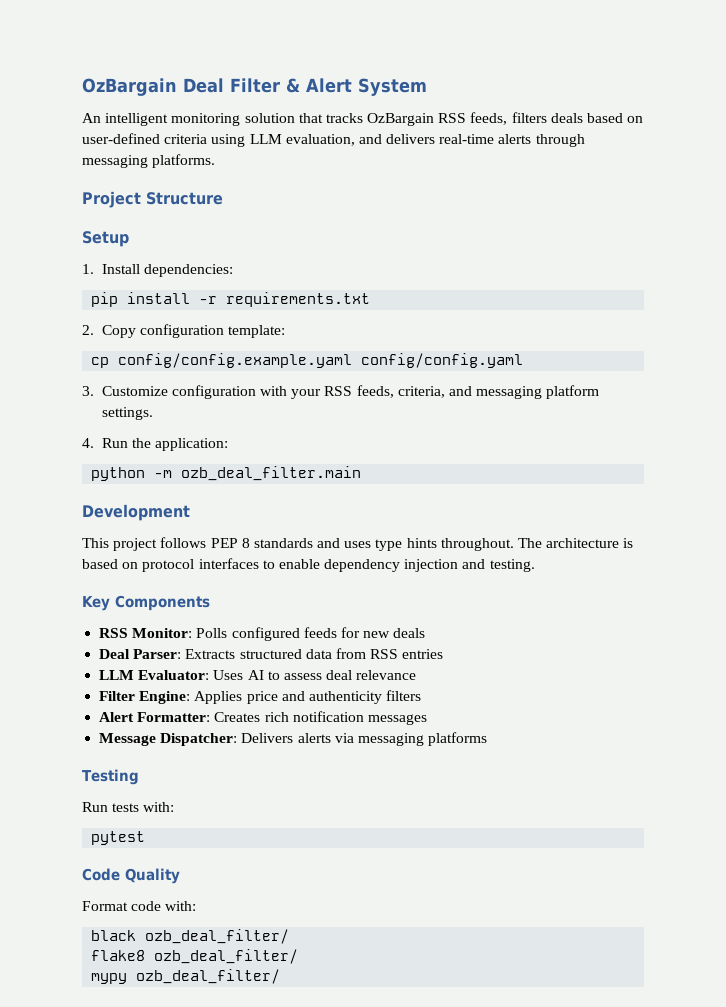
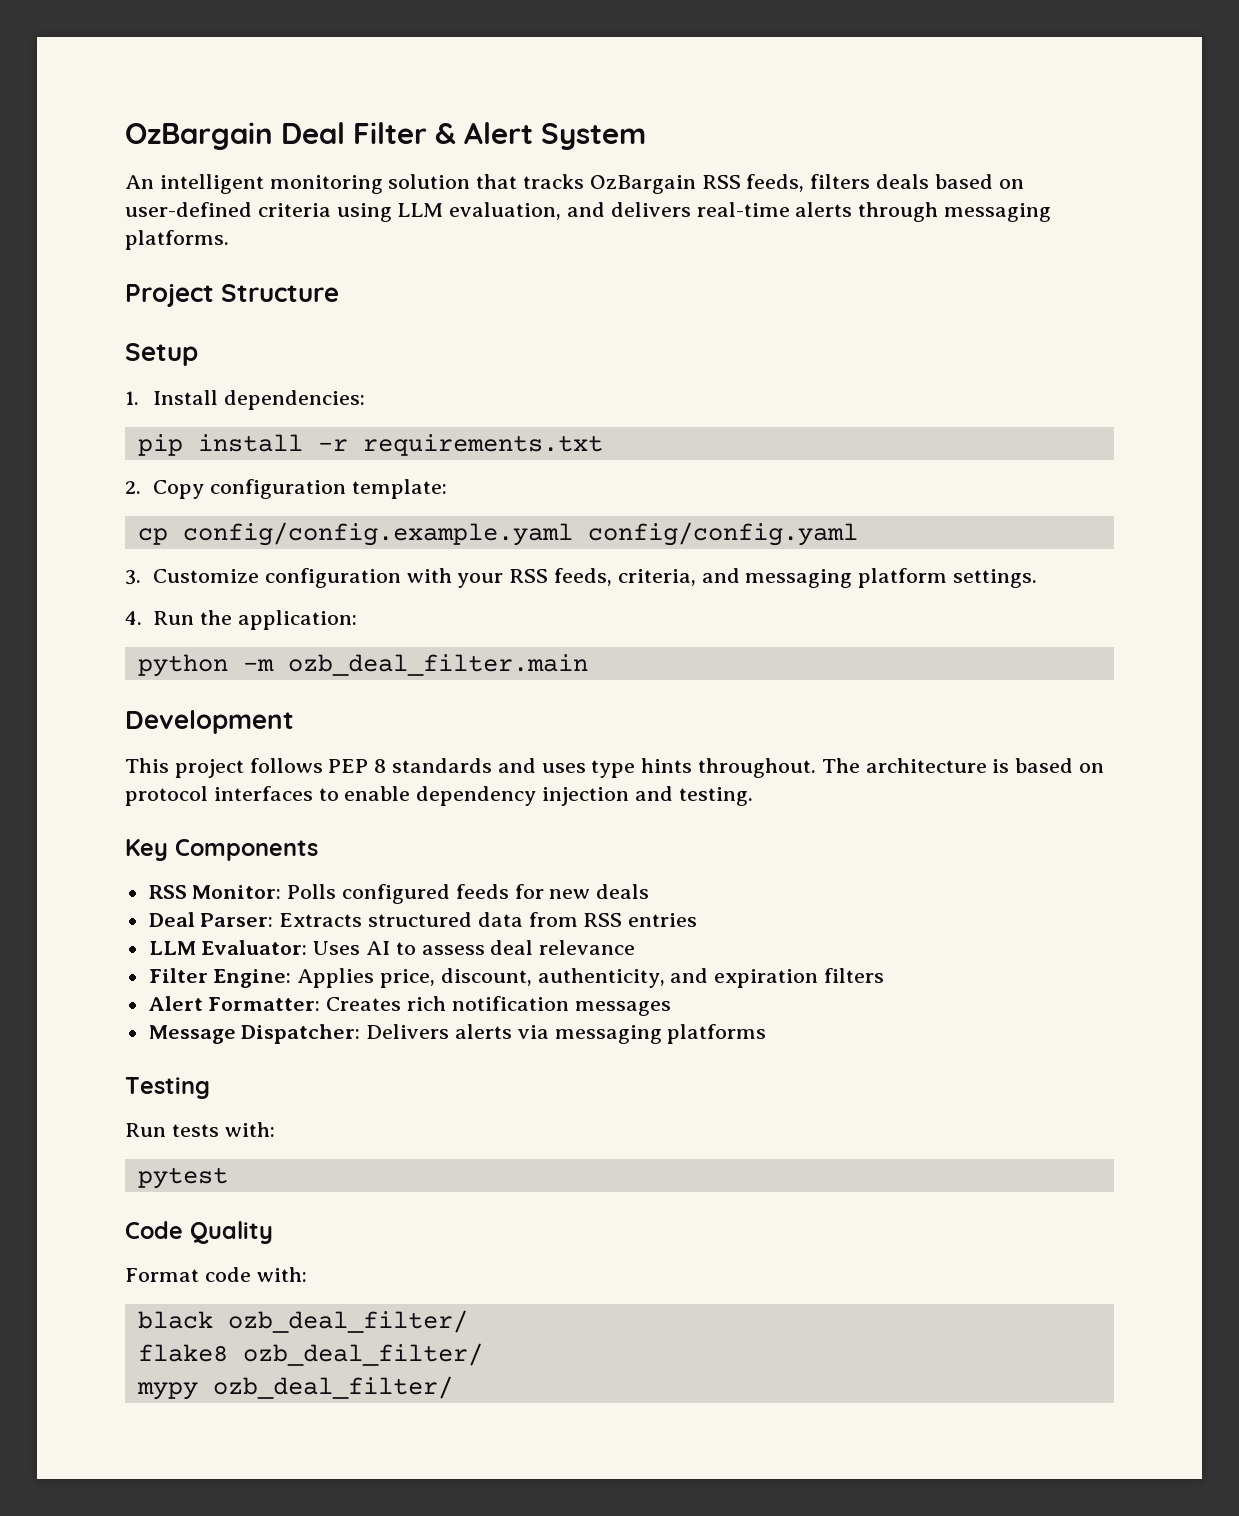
[246,691,382,704] price and authenticity -> [380,968,819,988] price, discount, authenticity, and expiration

